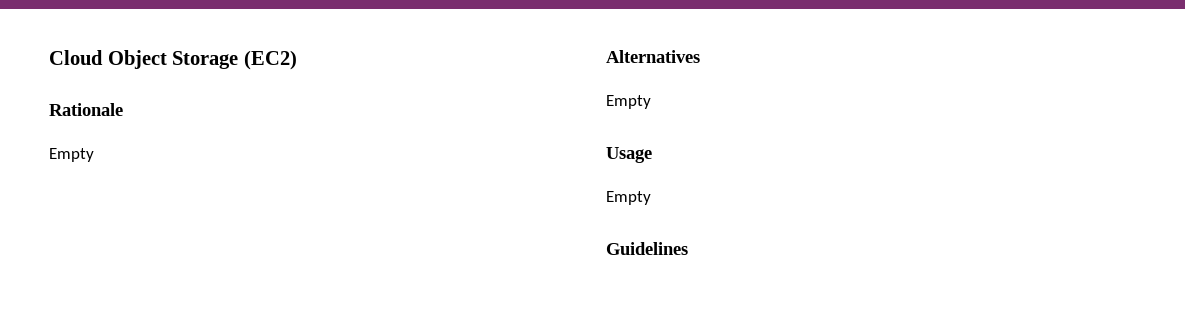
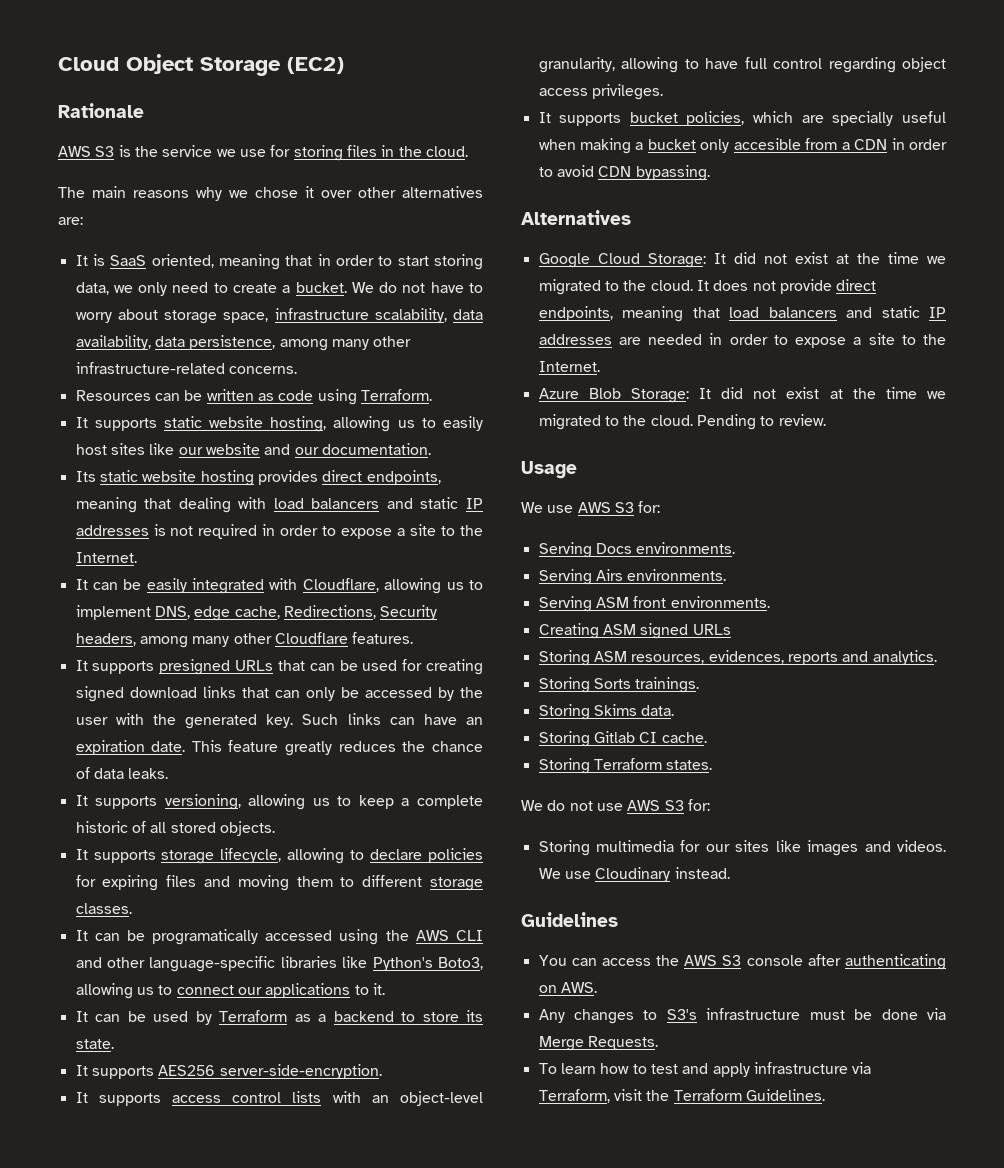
[49,148,94,162] [606,50,700,63] [606,95,651,109] [606,147,652,163] [606,191,651,205] [606,242,688,255] Empty // Alternatives // Empty // Usage // Empty // Guidelines -> [58,145,468,161] [58,186,483,201] [58,217,83,225] [75,254,483,270] [75,282,483,296] [75,308,484,324] [75,335,412,351] [75,362,297,374] [75,389,432,405] [75,416,484,432] [75,443,431,455] [75,470,441,486] [75,497,484,513] [75,524,483,539] [75,552,137,563] [75,578,484,594] [75,605,438,621] [75,632,414,648] [75,659,483,675] [75,686,483,702] [75,713,484,729] [75,740,483,756] [75,767,169,779] [75,794,484,810] [75,821,275,836] [75,848,483,864] [75,875,484,891] [75,903,132,914] [75,929,484,945] [75,956,483,972] [75,983,385,999] [75,1010,484,1025] [75,1039,114,1049] [75,1064,382,1079] [75,1091,483,1106] [538,57,946,73] [538,84,663,100] [538,111,946,126] [538,138,947,154] [538,165,710,181] [521,210,631,225] [538,252,946,268] [538,279,877,295] [538,306,946,322] [538,333,946,348] [538,361,600,372] [538,387,946,403] [538,414,826,430] [521,461,577,479] [521,501,661,513] [538,542,736,558] [538,569,727,585] [538,596,770,612] [538,623,731,639] [538,650,937,666] [538,677,700,693] [538,704,675,720] [538,731,707,747] [538,758,713,774] [521,799,710,811] [538,840,946,856] [538,867,730,882] [521,912,618,927] [538,954,946,970] [538,982,597,993] [538,1008,946,1024] [538,1036,658,1051] [538,1062,872,1077] [538,1089,825,1103] AWS S3 is the service we use for storing files in the cloud. // The main reasons why we chose it over other alternatives are: // It is SaaS oriented, meaning that in order to start storing data, we only need to create a bucket. We do not have to worry about storage space, infrastructure scalability, data availability, data persistence, among many other infrastructure-related concerns. // Resources can be written as code using Terraform. // It supports static website hosting, allowing us to easily host sites like our website and our documentation. // Its static website hosting provides direct endpoints, meaning that dealing with load balancers and static IP addresses is not required in order to expose a site to the Internet. // It can be easily integrated with Cloudflare, allowing us to implement DNS, edge cache, Redirections, Security headers, among many other Cloudflare features. // It supports presigned URLs that can be used for creating signed download links that can only be accessed by the user with the generated key. Such links can have an expiration date. This feature greatly reduces the chance of data leaks. // It supports versioning, allowing us to keep a complete historic of all stored objects. // It supports storage lifecycle, allowing to declare policies for expiring files and moving them to different storage classes. // It can be programatically accessed using the AWS CLI and other language-specific libraries like Python's Boto3, allowing us to connect our applications to it. // It can be used by Terraform as a backend to store its state. // It supports AES256 server-side-encryption. // It supports access control lists with an object-level granularity, allowing to have full control regarding object access privileges. // It supports bucket policies, which are specially useful when making a bucket only accesible from a CDN in order to avoid CDN bypassing. // Alternatives // Google Cloud Storage: It did not exist at the time we migrated to the cloud. It does not provide direct endpoints, meaning that load balancers and static IP addresses are needed in order to expose a site to the Internet. // Azure Blob Storage: It did not exist at the time we migrated to the cloud. Pending to review. // Usage // We use AWS S3 for: // Serving Docs environments. // Serving Airs environments. // Serving ASM front environments. // Creating ASM signed URLs // Storing ASM resources, evidences, reports and analytics. // Storing Sorts trainings. // Storing Skims data. // Storing Gitlab CI cache. // Storing Terraform states. // We do not use AWS S3 for: // Storing multimedia for our sites like images and videos. We use Cloudinary instead. // Guidelines // You can access the AWS S3 console after authenticating on AWS. // Any changes to S3's infrastructure must be done via Merge Requests. // To learn how to test and apply infrastructure via Terraform, visit the Terraform Guidelines.

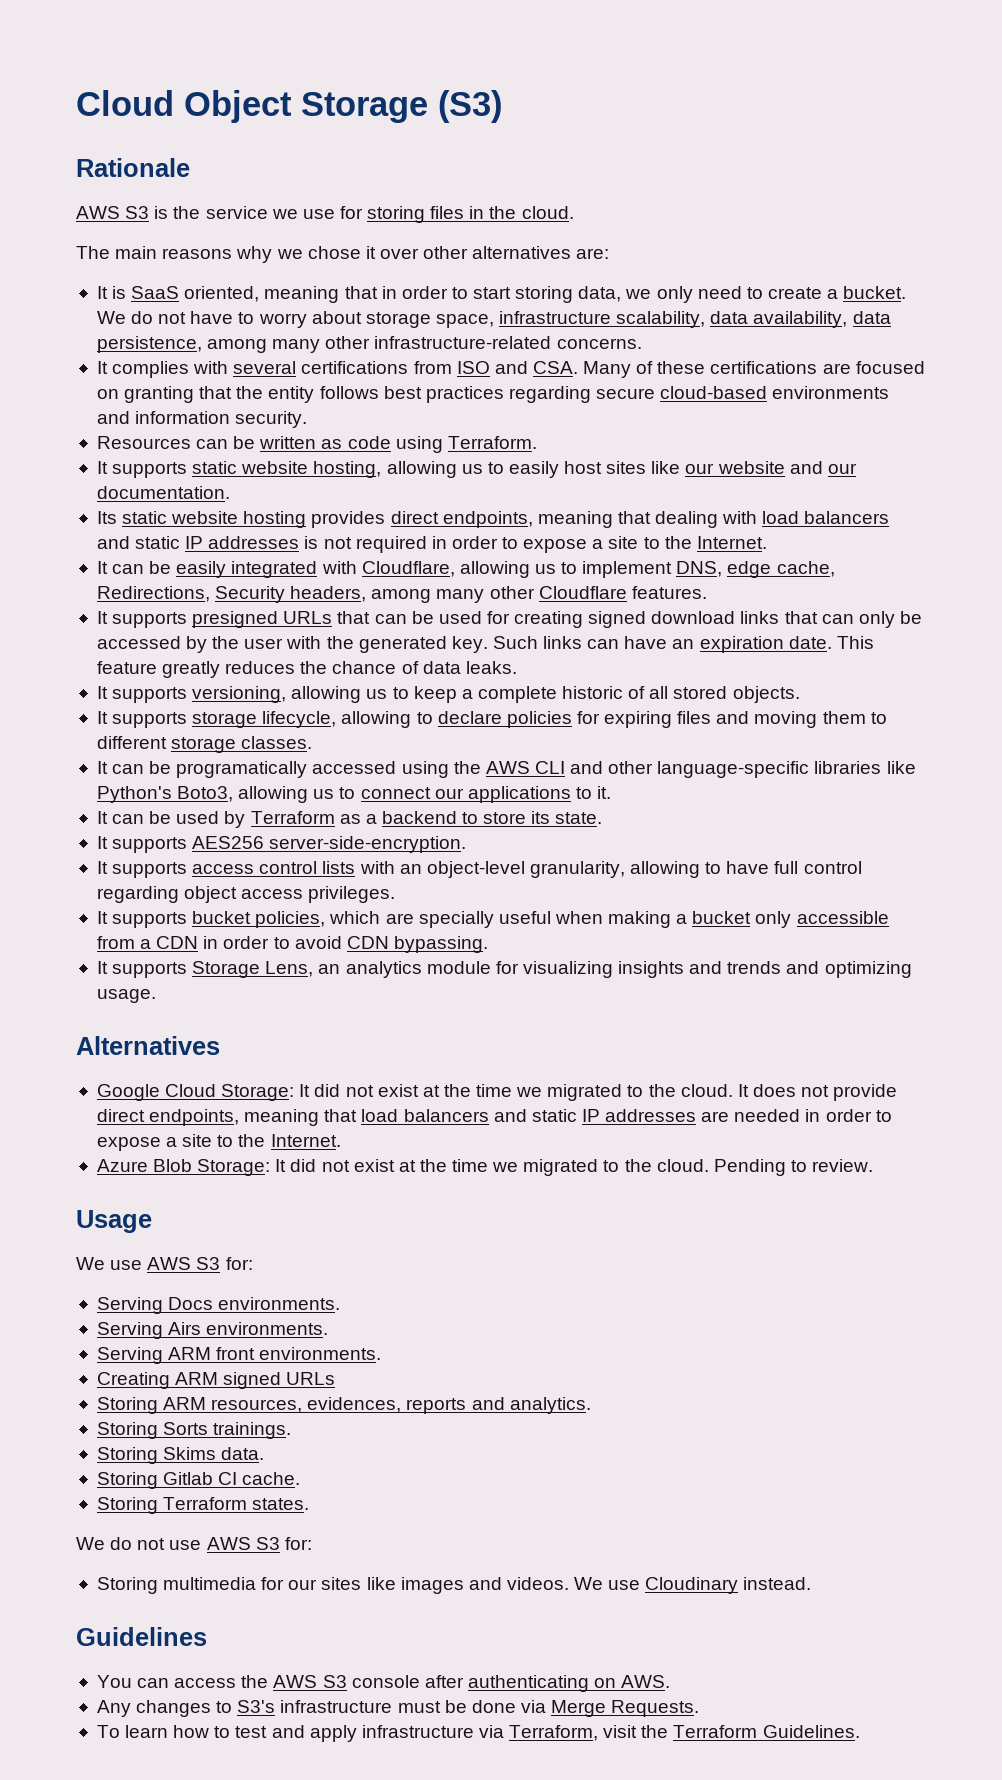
[287,57,344,74] (EC2) -> [438,90,502,123] (S3)
(297, 370) none -> [96,361,925,378] [96,386,890,403] [96,411,308,428] // It complies with several certifications from ISO and CSA. Many of these certifications are focused on granting that the entity follows best practices regarding secure cloud-based environments and information security.
[733,138,801,150] accesible -> [796,911,889,924] accessible
(710, 173) none -> [96,961,912,978] [96,989,156,1003] // It supports Storage Lens, an analytics module for visualizing insights and trends and optimizing usage.
[595,597,629,608] ASM -> [168,1347,212,1360] ARM
[602,624,636,635] ASM -> [175,1372,219,1385] ARM
[593,651,627,662] ASM -> [163,1397,207,1410] ARM

